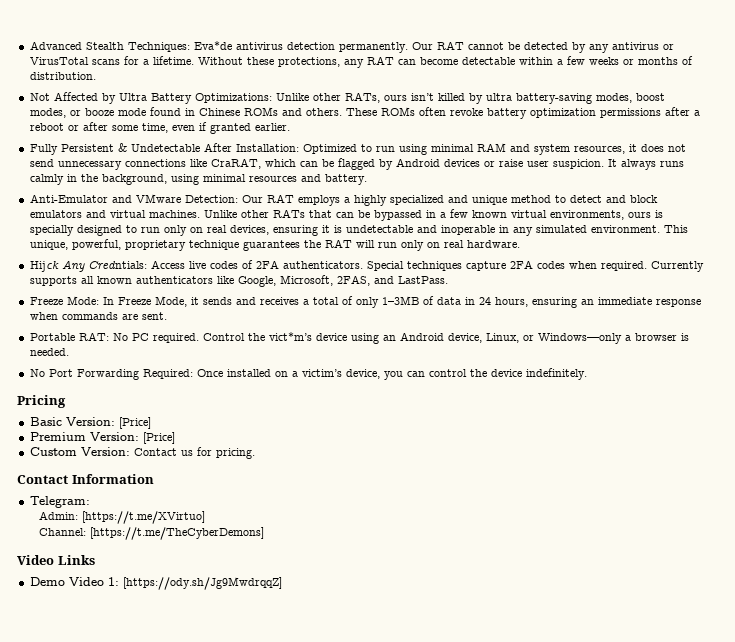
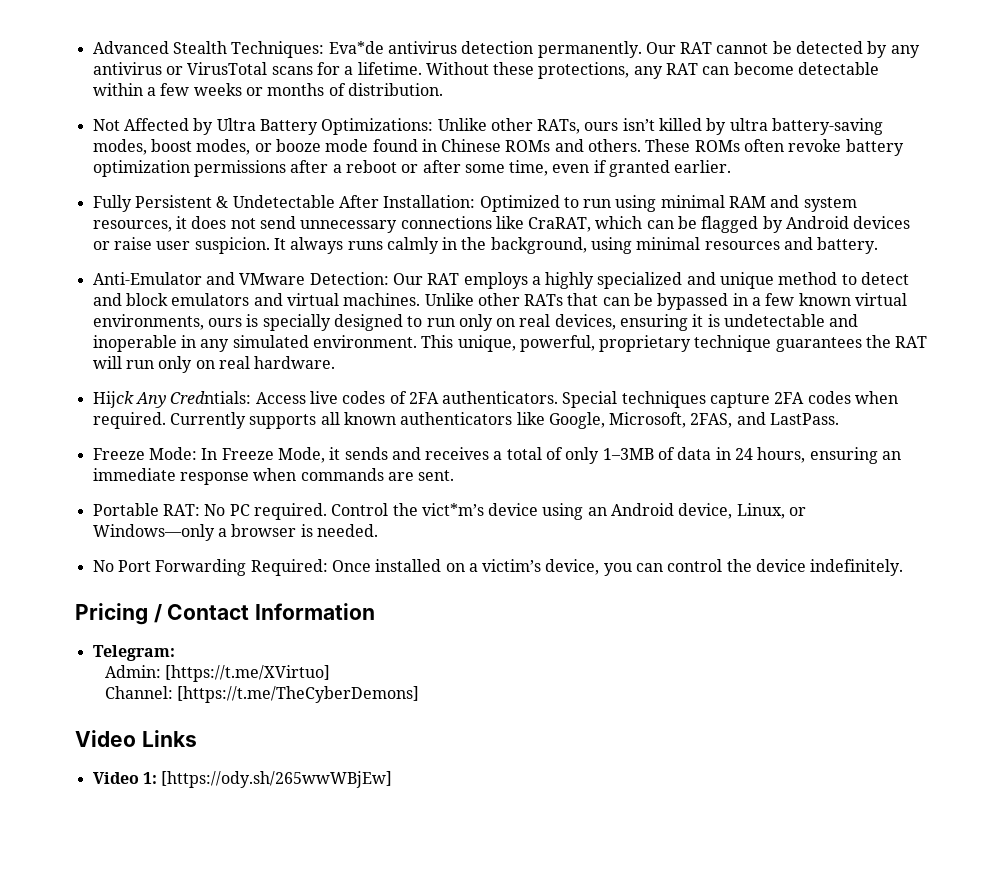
[29,417,151,429] [29,432,175,444] [29,447,255,459] // Basic Version: [Price] // Premium Version: [Price] // Custom Version: Contact us for pricing. // -> [153,604,162,623] /
[29,577,65,586] Demo -> (197, 738) none
[122,577,282,590] [https://ody.sh/Jg9MwdrqqZ] -> [161,771,393,788] [https://ody.sh/265wwWBjEw]

